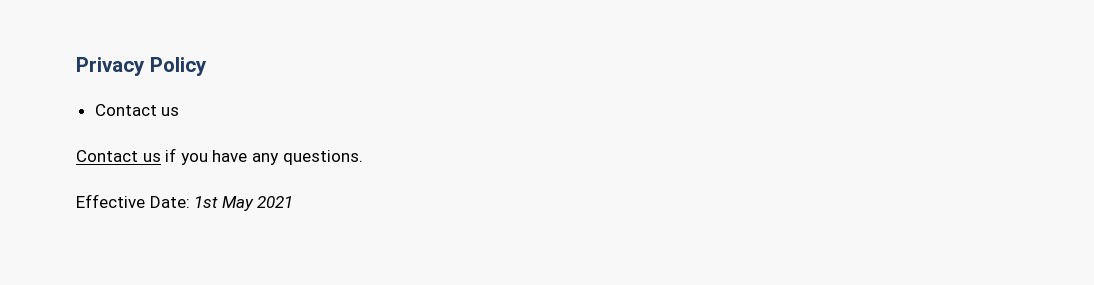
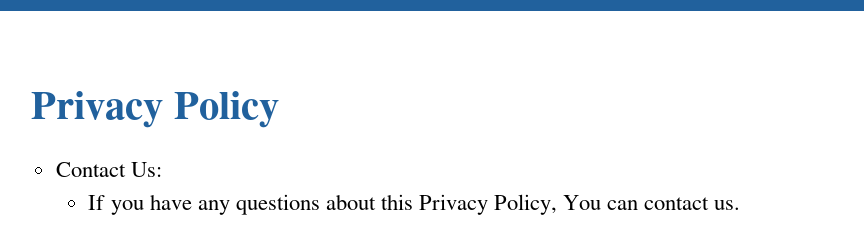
[161,107,180,116] [76,148,363,165] [76,194,294,211] us // Contact us if you have any questions. // Effective Date: 1st May 2021 -> [130,162,162,177] [88,194,741,215] Us: // If you have any questions about this Privacy Policy, You can contact us.

